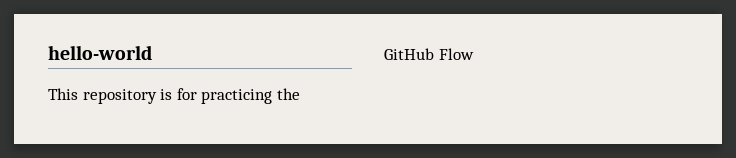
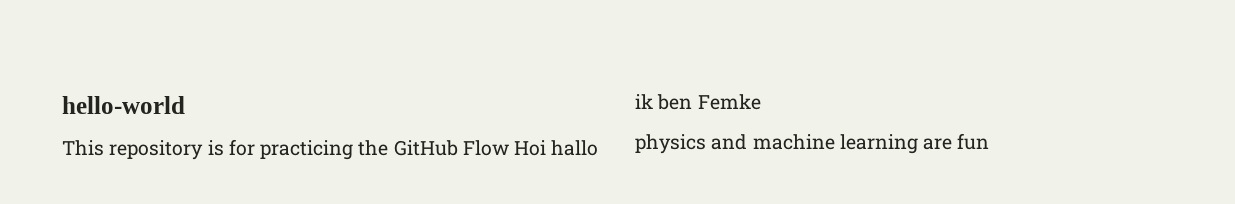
(474, 54) none -> [514,140,599,156] [635,94,761,110] [635,133,990,154] Hoi hallo ik ben Femke // physics and machine learning are fun

